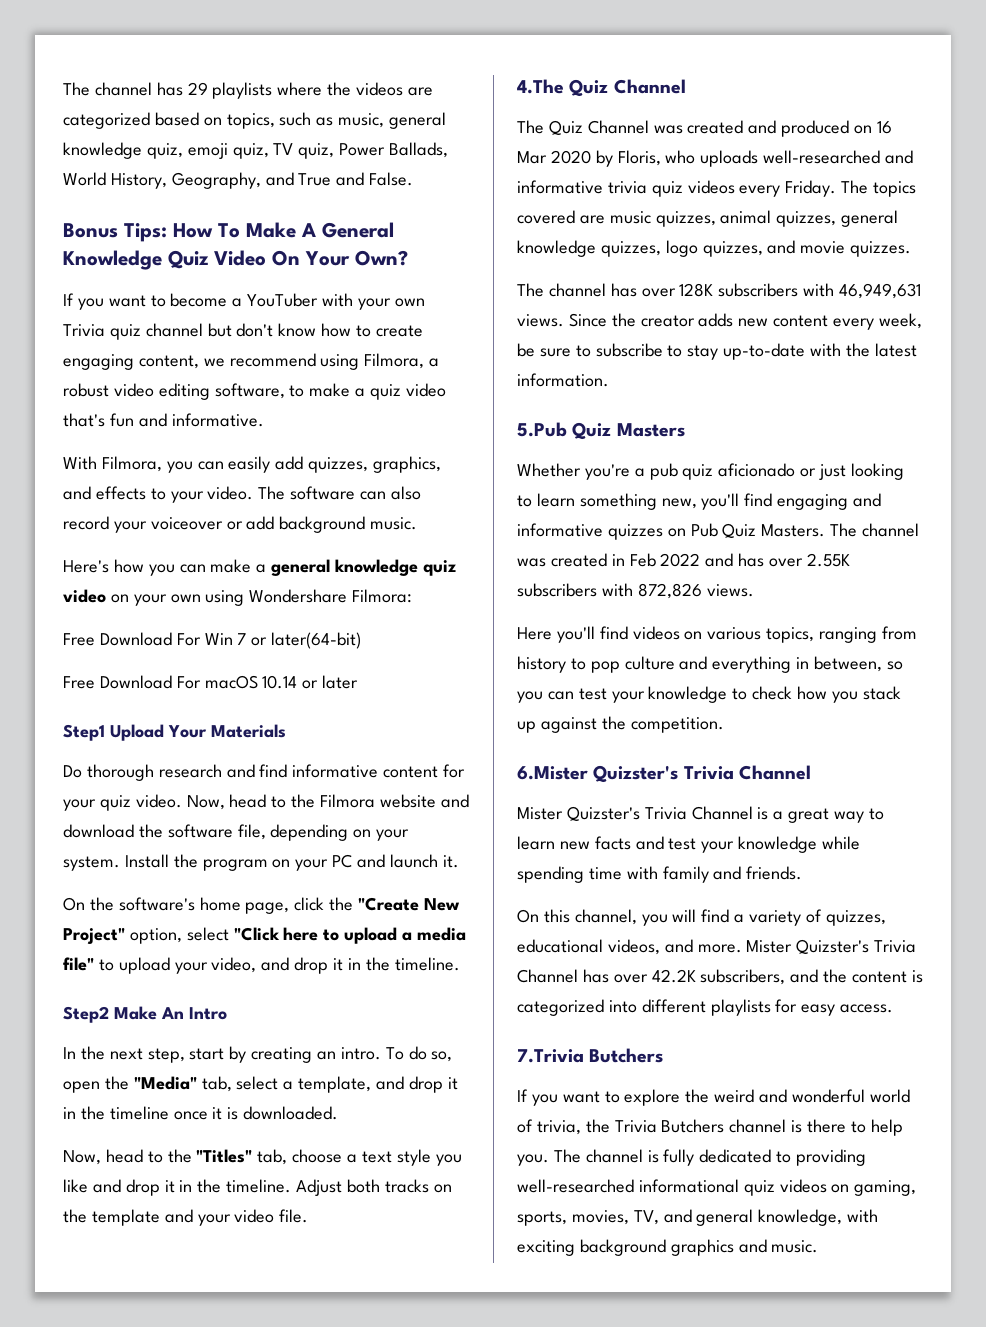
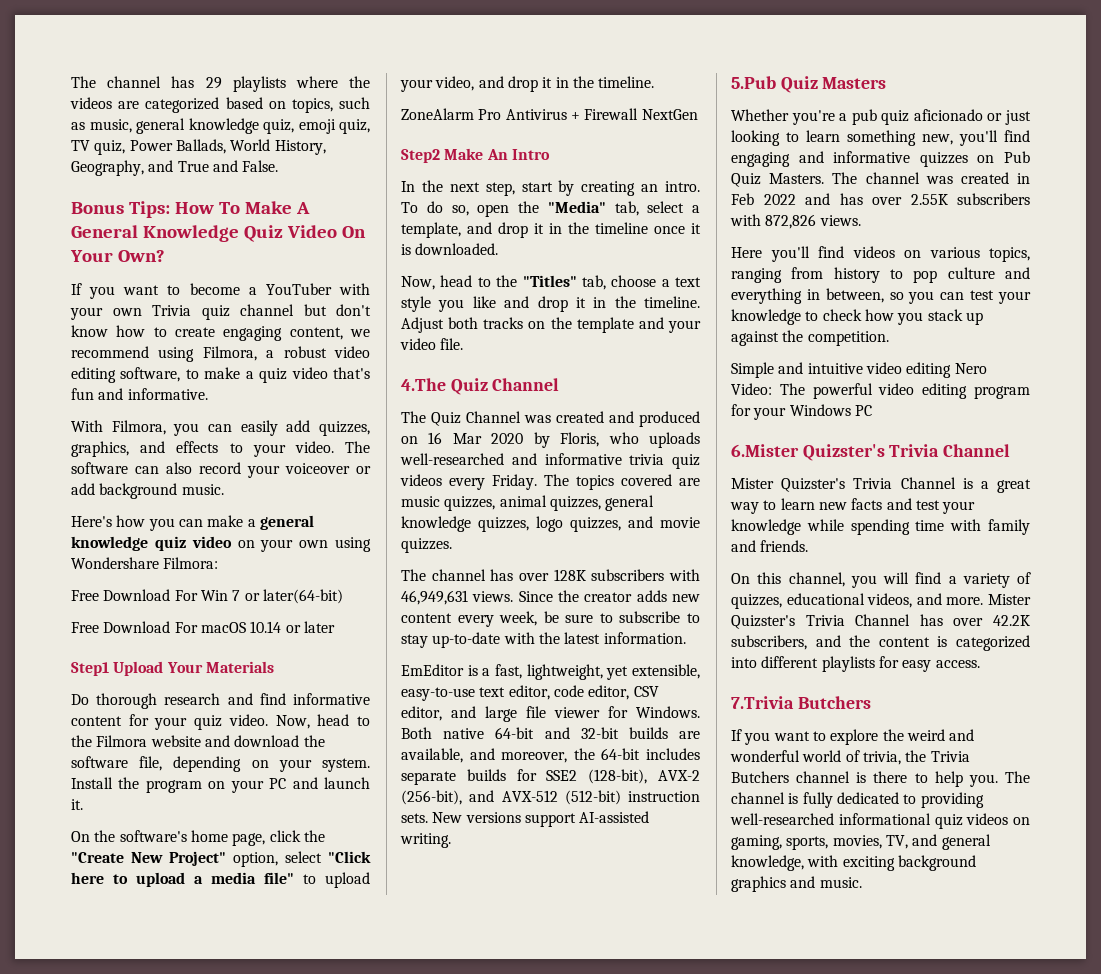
(460, 964) none -> [401,108,698,120] // ZoneAlarm Pro Antivirus + Firewall NextGen
(609, 380) none -> [401,664,700,680] [401,685,659,701] [401,706,700,722] [401,727,700,739] [401,748,700,763] [401,769,700,785] [401,790,700,805] [401,811,650,827] [400,833,451,848] // EmEditor is a fast, lightweight, yet extensible, easy-to-use text editor, code editor, CSV editor, and large file viewer for Windows. Both native 64-bit and 32-bit builds are available, and moreover, the 64-bit includes separate builds for SSE2 (128-bit), AVX-2 (256-bit), and AVX-512 (512-bit) instruction sets. New versions support AI-assisted writing.
(724, 725) none -> [731,362,987,378] [731,383,1030,399] [731,404,872,420] // Simple and intuitive video editing Nero Video: The powerful video editing program for your Windows PC

